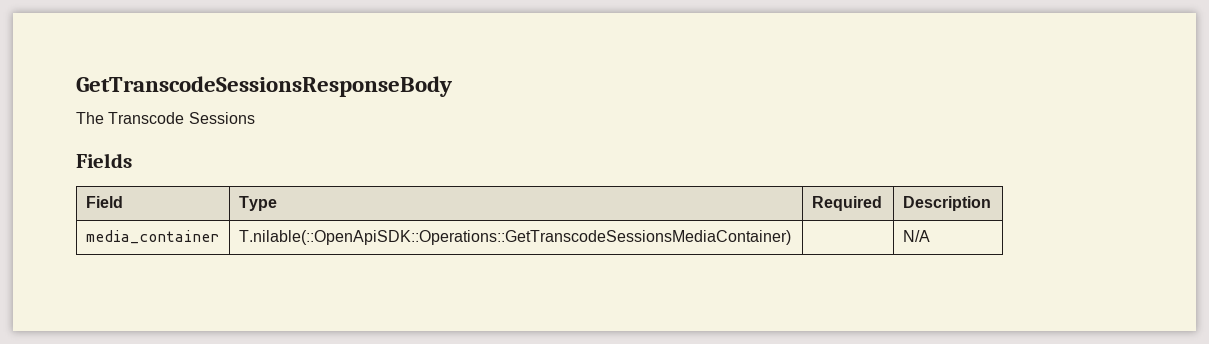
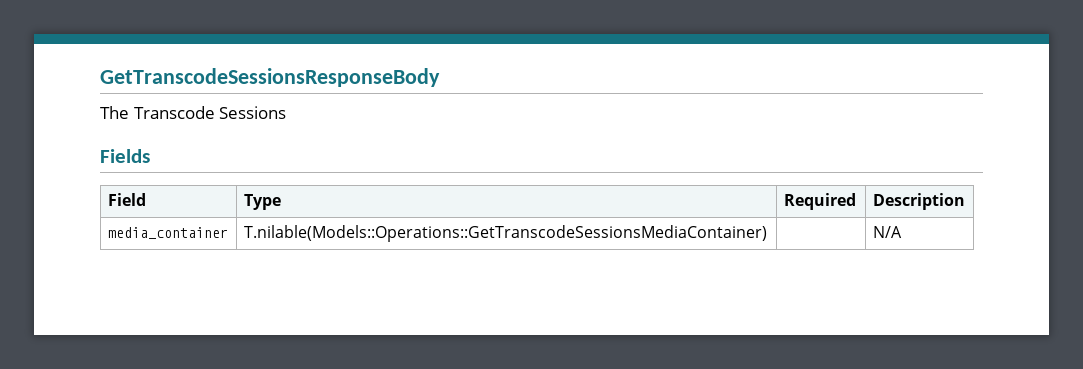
[238,230,791,245] T.nilable(::OpenApiSDK::Operations::GetTranscodeSessionsMediaContainer) -> [243,225,767,242] T.nilable(Models::Operations::GetTranscodeSessionsMediaContainer)

